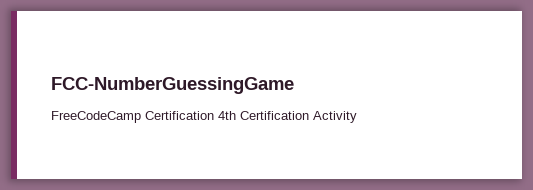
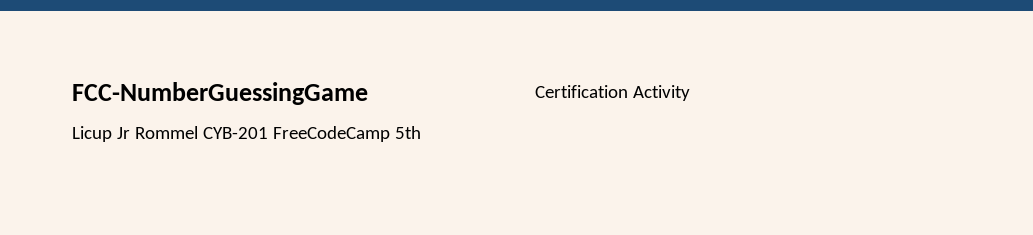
[51,111,236,123] FreeCodeCamp Certification 4th -> [72,126,421,142] Licup Jr Rommel CYB-201 FreeCodeCamp 5th

